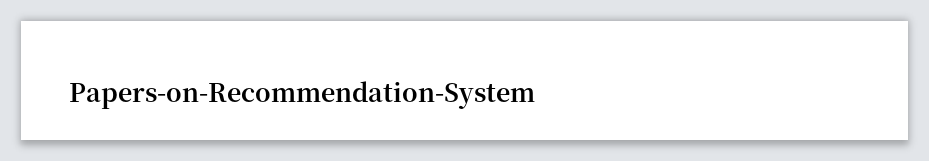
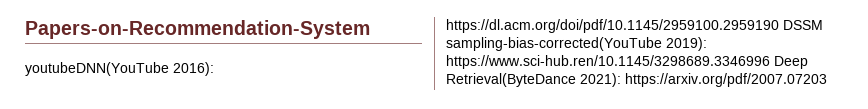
(535, 95) none -> [25,62,214,76] [446,19,823,33] [446,37,707,51] [446,55,808,69] [446,73,827,87] // youtubeDNN(YouTube 2016): https://dl.acm.org/doi/pdf/10.1145/2959100.2959190 DSSM sampling-bias-corrected(YouTube 2019): https://www.sci-hub.ren/10.1145/3298689.3346996 Deep Retrieval(ByteDance 2021): https://arxiv.org/pdf/2007.07203

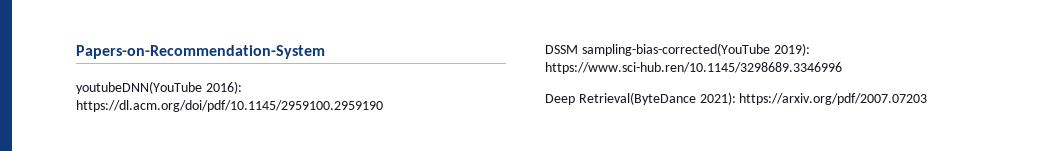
(779, 26) none -> (383, 106) //
(770, 62) none -> (842, 68) //

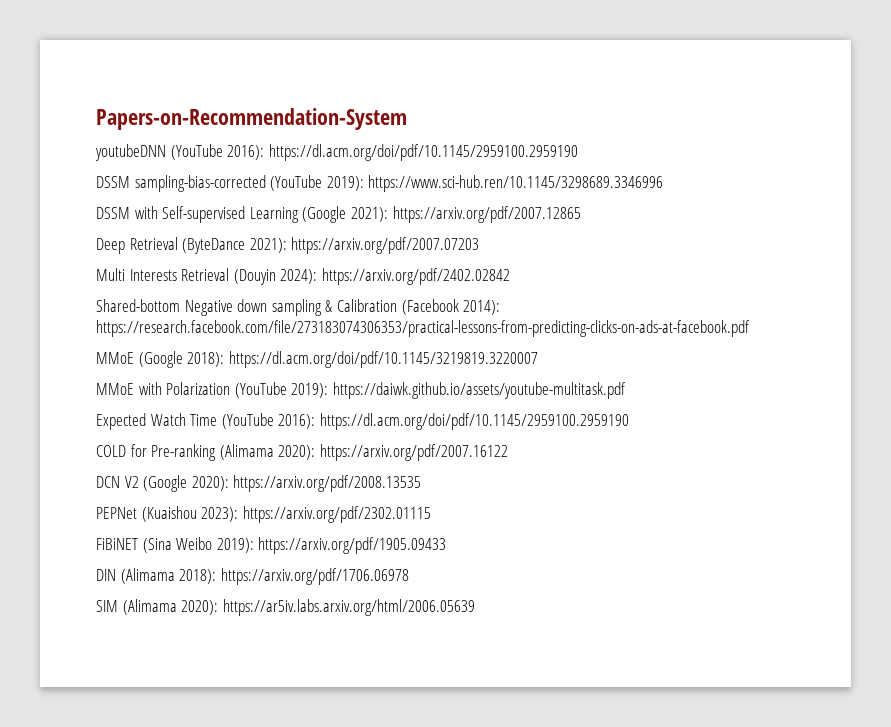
[76,81,202,94] youtubeDNN(YouTube -> [95,144,223,161] youtubeDNN (YouTube
[581,43,770,56] sampling-bias-corrected(YouTube -> [134,175,323,192] sampling-bias-corrected (YouTube
(842, 68) none -> [96,206,581,223] // DSSM with Self-supervised Learning (Google 2021): https://arxiv.org/pdf/2007.12865
[578,92,696,105] Retrieval(ByteDance -> [129,237,246,254] Retrieval (ByteDance
(928, 99) none -> [96,268,510,285] [96,299,501,316] [96,320,750,337] [96,351,538,368] [96,382,626,399] [96,413,629,430] [96,444,508,461] [96,475,422,492] [96,506,431,523] [96,537,447,554] [96,568,409,585] [96,599,475,616] // Multi Interests Retrieval (Douyin 2024): https://arxiv.org/pdf/2402.02842 // Shared-bottom Negative down sampling & Calibration (Facebook 2014): https://research.facebook.com/file/273183074306353/practical-lessons-from-predicting-clicks-on-ads-at-facebook.pdf // MMoE (Google 2018): https://dl.acm.org/doi/pdf/10.1145/3219819.3220007 // MMoE with Polarization (YouTube 2019): https://daiwk.github.io/assets/youtube-multitask.pdf // Expected Watch Time (YouTube 2016): https://dl.acm.org/doi/pdf/10.1145/2959100.2959190 // COLD for Pre-ranking (Alimama 2020): https://arxiv.org/pdf/2007.16122 // DCN V2 (Google 2020): https://arxiv.org/pdf/2008.13535 // PEPNet (Kuaishou 2023): https://arxiv.org/pdf/2302.01115 // FiBiNET (Sina Weibo 2019): https://arxiv.org/pdf/1905.09433 // DIN (Alimama 2018): https://arxiv.org/pdf/1706.06978 // SIM (Alimama 2020): https://ar5iv.labs.arxiv.org/html/2006.05639

